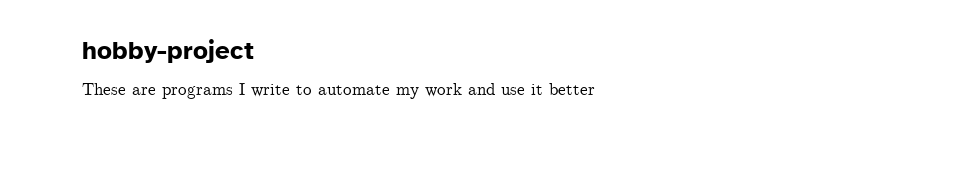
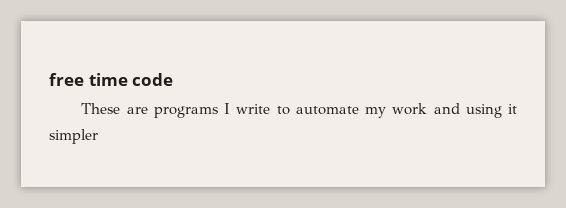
[82,39,254,63] hobby-project -> [49,73,174,86] free time code
[501,83,595,95] use it better -> [465,104,518,118] [49,129,98,144] using it simpler

